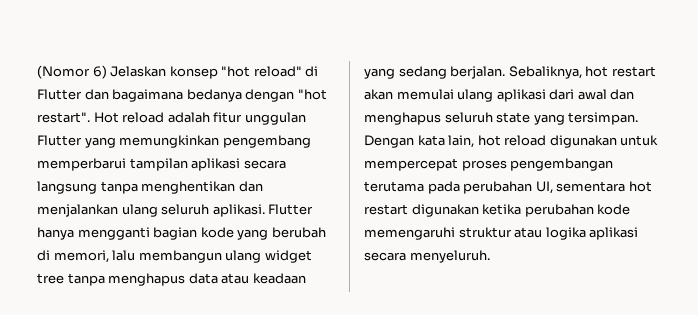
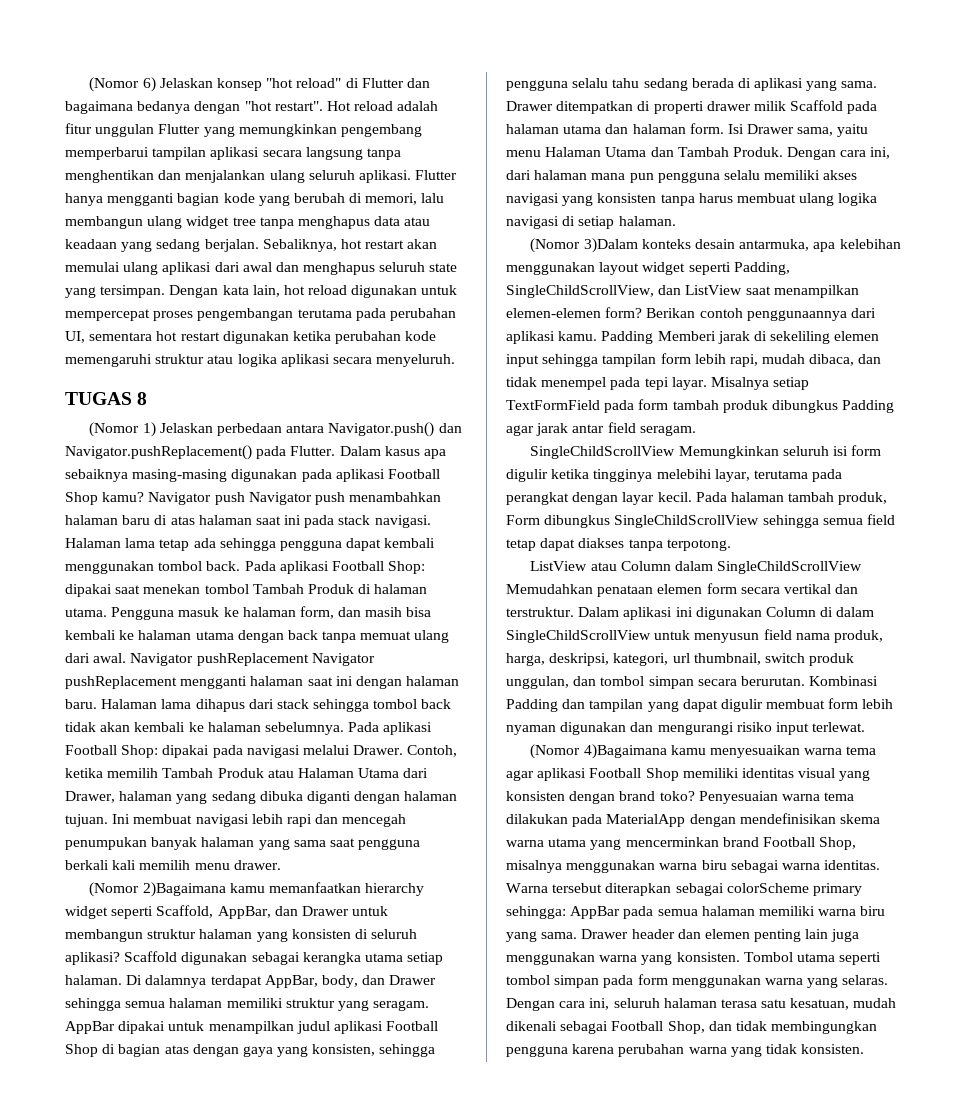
(490, 256) none -> [65,392,148,405] [89,422,462,437] [65,445,446,460] [65,469,440,482] [65,492,442,505] [65,515,431,528] [65,538,436,551] [65,561,426,574] [65,584,428,597] [65,606,432,620] [65,630,450,643] [65,653,375,666] [65,676,460,689] [65,699,452,712] [65,722,433,735] [65,745,458,758] [65,768,429,778] [65,791,458,804] [65,814,407,827] [65,837,421,850] [65,860,281,870] [89,882,425,897] [65,905,389,919] [65,929,418,942] [65,951,444,965] [65,975,437,988] [65,998,430,1011] [65,1021,439,1034] [65,1044,436,1057] [506,78,878,91] [506,100,878,114] [506,123,869,137] [506,147,891,160] [506,170,858,183] [506,193,878,206] [506,216,676,229] [530,238,901,253] [506,262,790,275] [506,285,859,298] [506,307,876,321] [506,331,880,344] [506,353,882,367] [506,377,810,390] [506,399,895,413] [506,422,696,436] [530,445,882,459] [506,469,843,482] [506,492,888,505] [506,514,895,528] [506,538,731,551] [530,561,863,574] [506,583,859,597] [506,607,875,620] [506,629,883,643] [506,653,855,666] [506,676,879,689] [506,698,894,712] [506,722,866,735] [530,744,877,759] [506,768,871,781] [506,791,855,804] [506,813,880,827] [506,837,857,850] [506,860,881,873] [506,883,862,896] [506,906,886,919] [506,929,860,942] [506,952,882,965] [506,974,889,988] [506,998,897,1011] [506,1021,878,1034] [506,1044,865,1057] // TUGAS 8 // (Nomor 1) Jelaskan perbedaan antara Navigator.push() dan Navigator.pushReplacement() pada Flutter. Dalam kasus apa sebaiknya masing-masing digunakan pada aplikasi Football Shop kamu? Navigator push Navigator push menambahkan halaman baru di atas halaman saat ini pada stack navigasi. Halaman lama tetap ada sehingga pengguna dapat kembali menggunakan tombol back. Pada aplikasi Football Shop: dipakai saat menekan tombol Tambah Produk di halaman utama. Pengguna masuk ke halaman form, dan masih bisa kembali ke halaman utama dengan back tanpa memuat ulang dari awal. Navigator pushReplacement Navigator pushReplacement mengganti halaman saat ini dengan halaman baru. Halaman lama dihapus dari stack sehingga tombol back tidak akan kembali ke halaman sebelumnya. Pada aplikasi Football Shop: dipakai pada navigasi melalui Drawer. Contoh, ketika memilih Tambah Produk atau Halaman Utama dari Drawer, halaman yang sedang dibuka diganti dengan halaman tujuan. Ini membuat navigasi lebih rapi dan mencegah penumpukan banyak halaman yang sama saat pengguna berkali kali memilih menu drawer. // (Nomor 2)Bagaimana kamu memanfaatkan hierarchy widget seperti Scaffold, AppBar, dan Drawer untuk membangun struktur halaman yang konsisten di seluruh aplikasi? Scaffold digunakan sebagai kerangka utama setiap halaman. Di dalamnya terdapat AppBar, body, dan Drawer sehingga semua halaman memiliki struktur yang seragam. AppBar dipakai untuk menampilkan judul aplikasi Football Shop di bagian atas dengan gaya yang konsisten, sehingga pengguna selalu tahu sedang berada di aplikasi yang sama. Drawer ditempatkan di properti drawer milik Scaffold pada halaman utama dan halaman form. Isi Drawer sama, yaitu menu Halaman Utama dan Tambah Produk. Dengan cara ini, dari halaman mana pun pengguna selalu memiliki akses navigasi yang konsisten tanpa harus membuat ulang logika navigasi di setiap halaman. // (Nomor 3)Dalam konteks desain antarmuka, apa kelebihan menggunakan layout widget seperti Padding, SingleChildScrollView, dan ListView saat menampilkan elemen-elemen form? Berikan contoh penggunaannya dari aplikasi kamu. Padding Memberi jarak di sekeliling elemen input sehingga tampilan form lebih rapi, mudah dibaca, dan tidak menempel pada tepi layar. Misalnya setiap TextFormField pada form tambah produk dibungkus Padding agar jarak antar field seragam. // SingleChildScrollView Memungkinkan seluruh isi form digulir ketika tingginya melebihi layar, terutama pada perangkat dengan layar kecil. Pada halaman tambah produk, Form dibungkus SingleChildScrollView sehingga semua field tetap dapat diakses tanpa terpotong. // ListView atau Column dalam SingleChildScrollView Memudahkan penataan elemen form secara vertikal dan terstruktur. Dalam aplikasi ini digunakan Column di dalam SingleChildScrollView untuk menyusun field nama produk, harga, deskripsi, kategori, url thumbnail, switch produk unggulan, dan tombol simpan secara berurutan. Kombinasi Padding dan tampilan yang dapat digulir membuat form lebih nyaman digunakan dan mengurangi risiko input terlewat. // (Nomor 4)Bagaimana kamu menyesuaikan warna tema agar aplikasi Football Shop memiliki identitas visual yang konsisten dengan brand toko? Penyesuaian warna tema dilakukan pada MaterialApp dengan mendefinisikan skema warna utama yang mencerminkan brand Football Shop, misalnya menggunakan warna biru sebagai warna identitas. Warna tersebut diterapkan sebagai colorScheme primary sehingga: AppBar pada semua halaman memiliki warna biru yang sama. Drawer header dan elemen penting lain juga menggunakan warna yang konsisten. Tombol utama seperti tombol simpan pada form menggunakan warna yang selaras. Dengan cara ini, seluruh halaman terasa satu kesatuan, mudah dikenali sebagai Football Shop, dan tidak membingungkan pengguna karena perubahan warna yang tidak konsisten.

